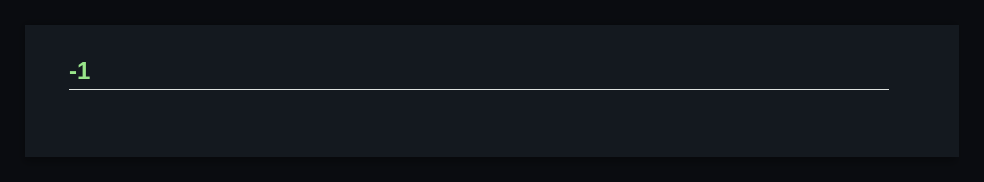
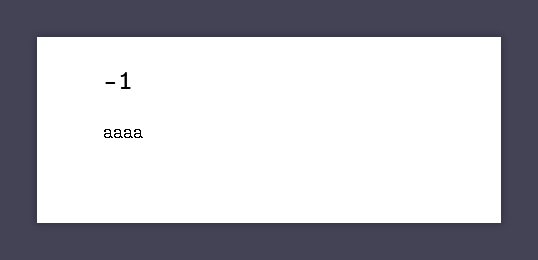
(90, 70) none -> [103,124,143,142] // aaaa

